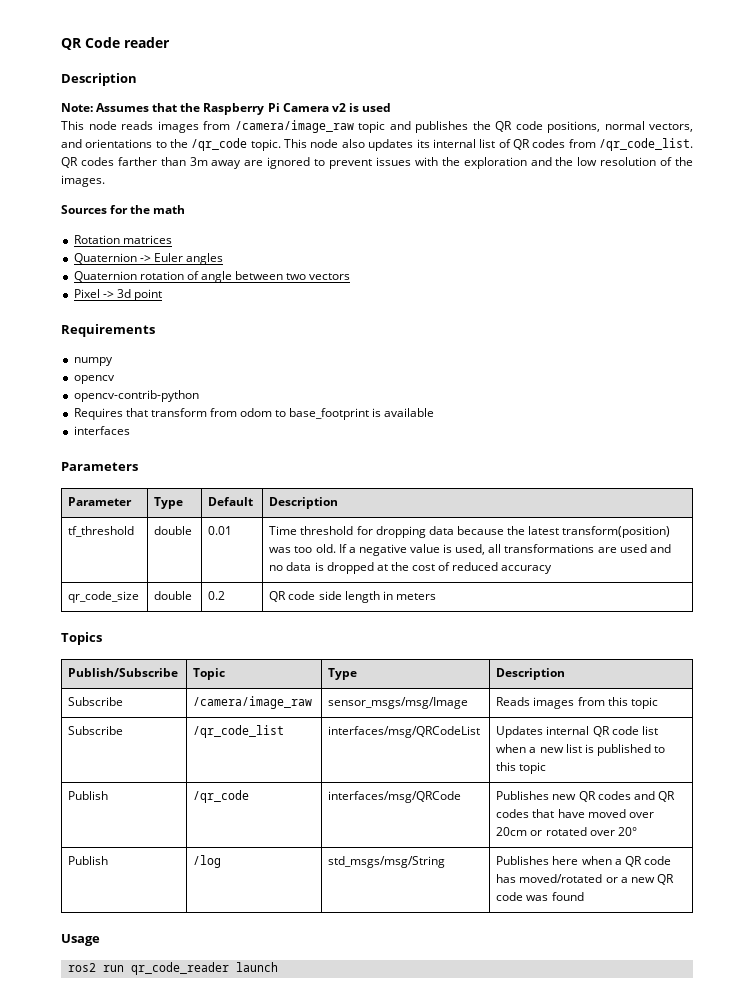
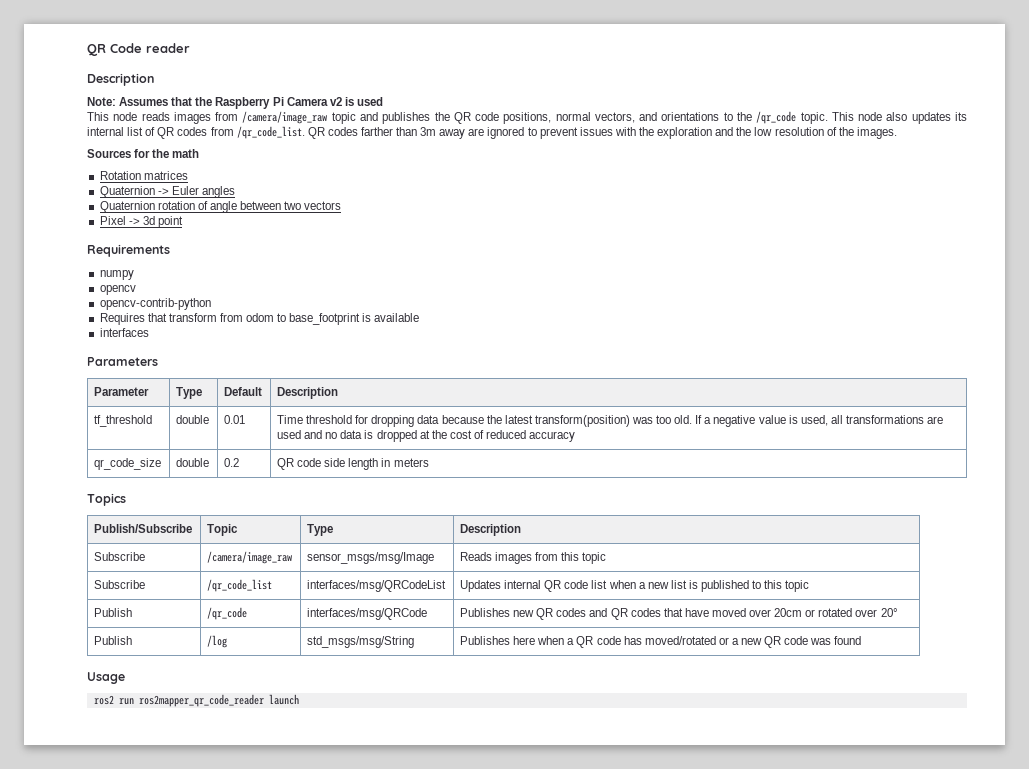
[130,962,229,975] qr_code_reader -> [138,694,264,707] ros2mapper_qr_code_reader

